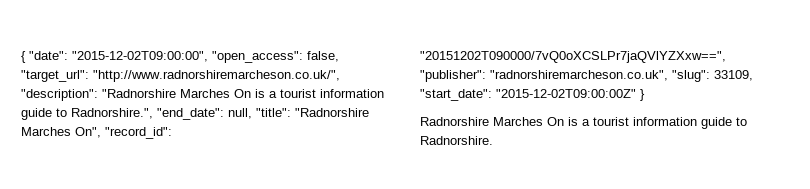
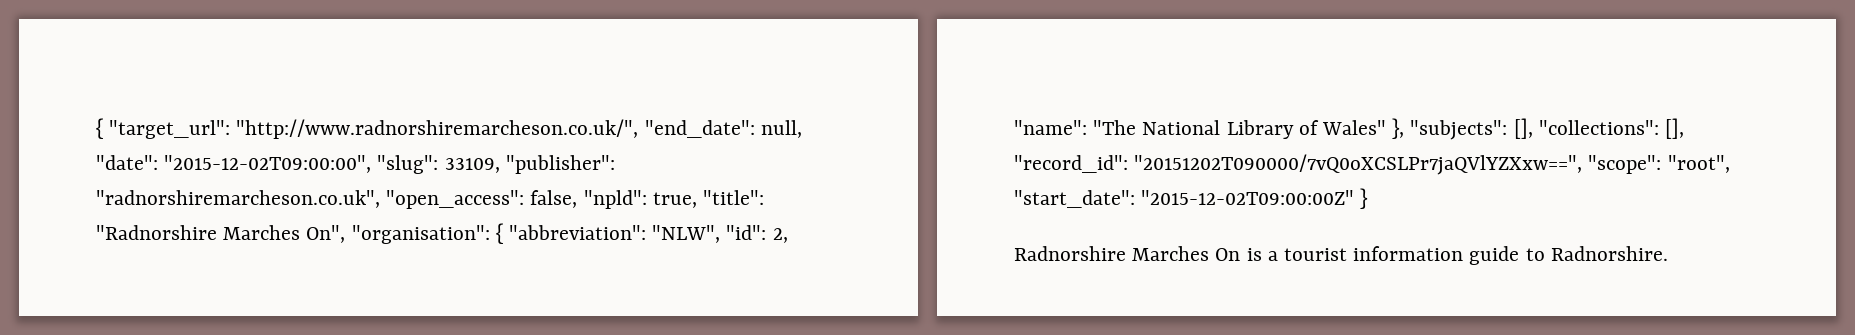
[21,51,339,63] [21,70,340,82] [21,89,384,101] [21,108,369,120] [21,127,172,139] [420,51,726,63] [420,70,753,82] { "date": "2015-12-02T09:00:00", "open_access": false, "target_url": "http://www.radnorshiremarcheson.co.uk/", "description": "Radnorshire Marches On is a tourist information guide to Radnorshire.", "end_date": null, "title": "Radnorshire Marches On", "record_id": "20151202T090000/7vQ0oXCSLPr7jaQVlYZXxw==", "publisher": "radnorshiremarcheson.co.uk", "slug": 33109, -> [96,118,802,139] [96,155,615,174] [96,190,765,209] [96,223,788,244] [1014,118,1685,140] [1014,154,1730,175] { "target_url": "http://www.radnorshiremarcheson.co.uk/", "end_date": null, "date": "2015-12-02T09:00:00", "slug": 33109, "publisher": "radnorshiremarcheson.co.uk", "open_access": false, "npld": true, "title": "Radnorshire Marches On", "organisation": { "abbreviation": "NLW", "id": 2, "name": "The National Library of Wales" }, "subjects": [], "collections": [], "record_id": "20151202T090000/7vQ0oXCSLPr7jaQVlYZXxw==", "scope": "root",

